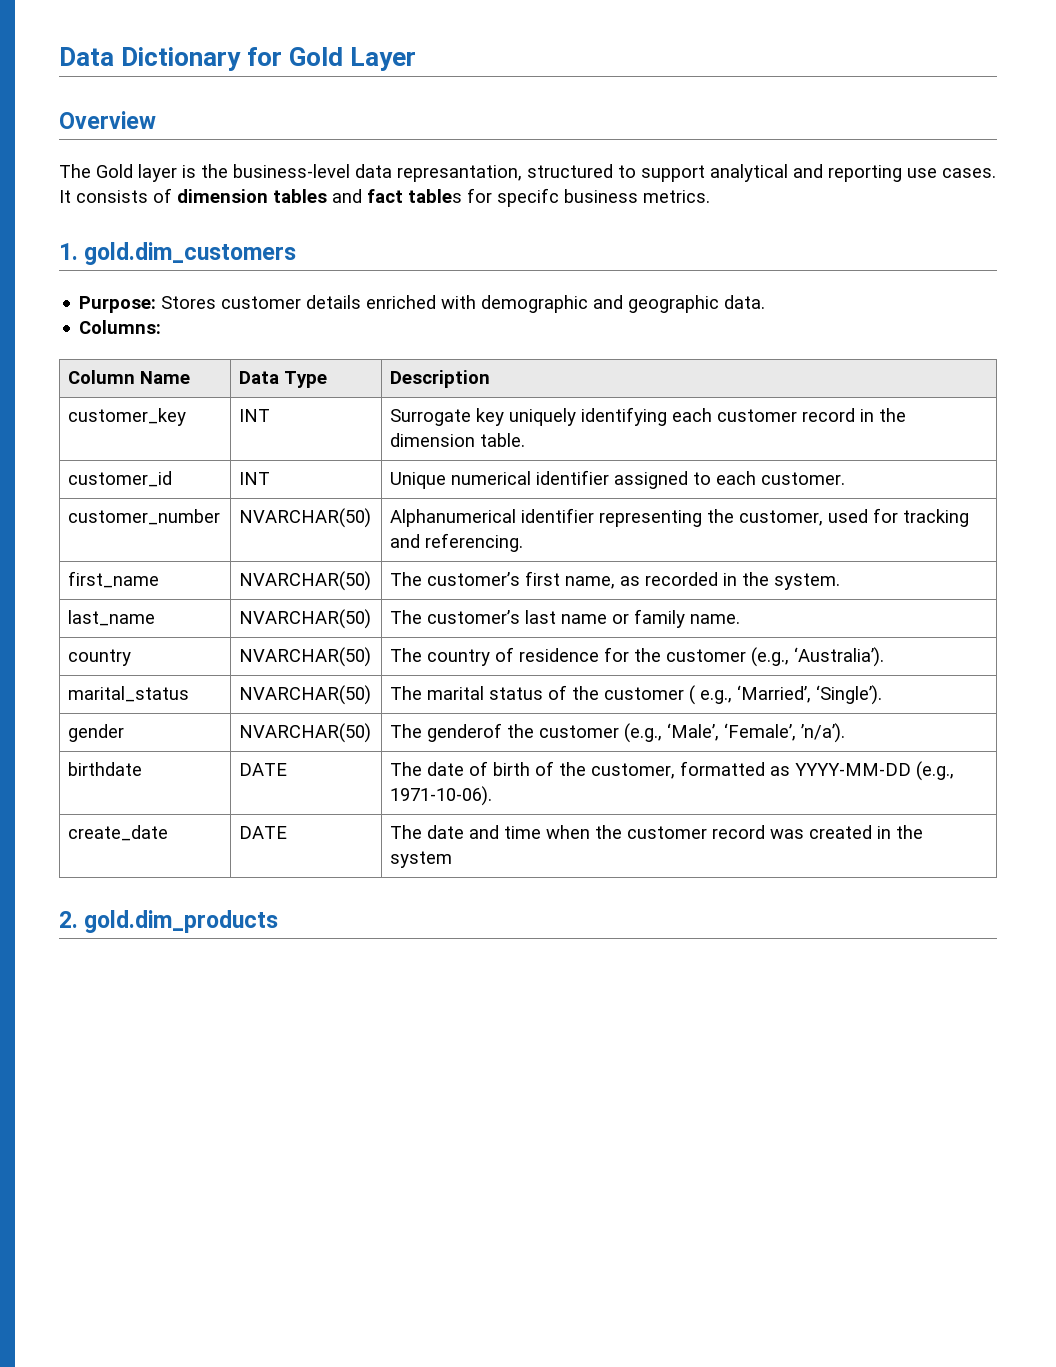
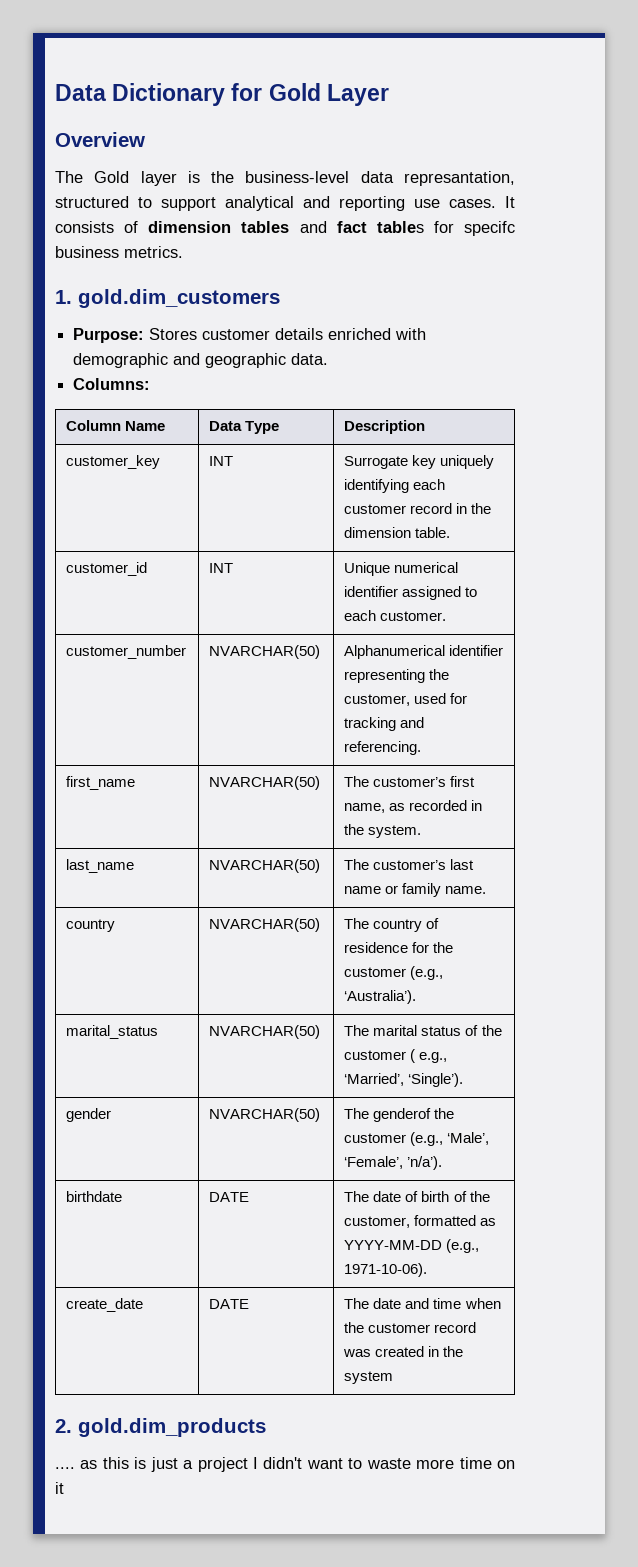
(279, 921) none -> [55,1457,515,1472] [55,1482,64,1494] // .... as this is just a project I didn't want to waste more time on it

